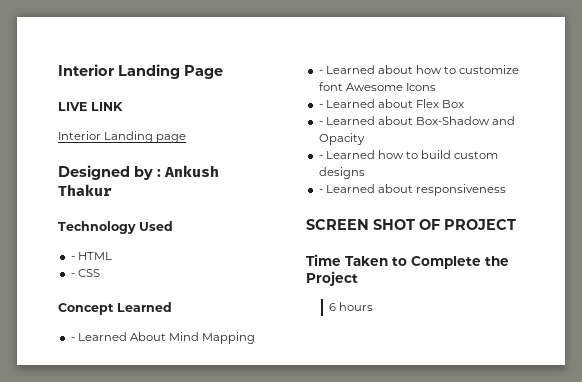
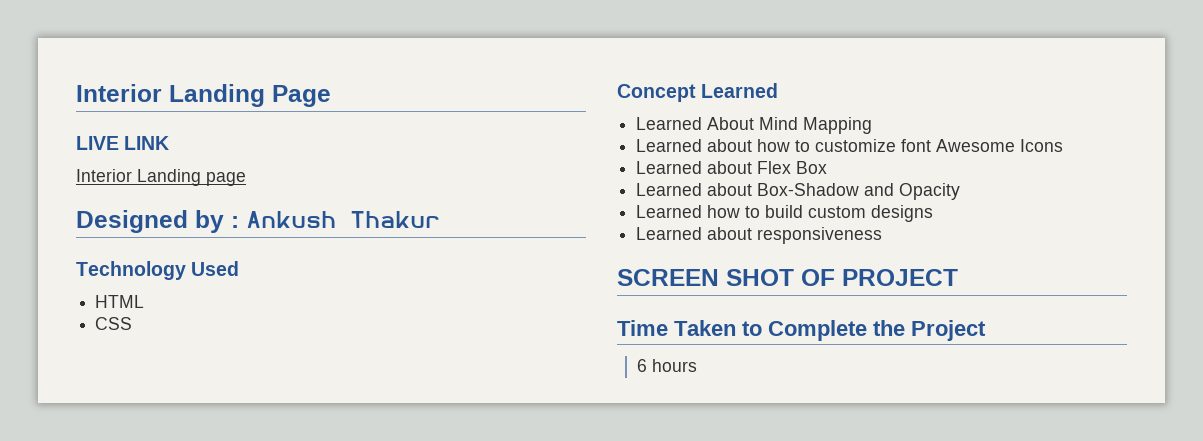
[70,256,75,260] - -> (240, 268) none
[70,273,75,277] - -> (145, 301) none
[70,337,75,341] - -> (779, 90) none
[318,70,323,74] - -> (873, 125) none
[318,104,323,108] - -> (1064, 145) none
[318,121,323,125] - -> (828, 167) none
[318,155,323,159] - -> (961, 191) none
[318,189,323,193] - -> (934, 213) none

